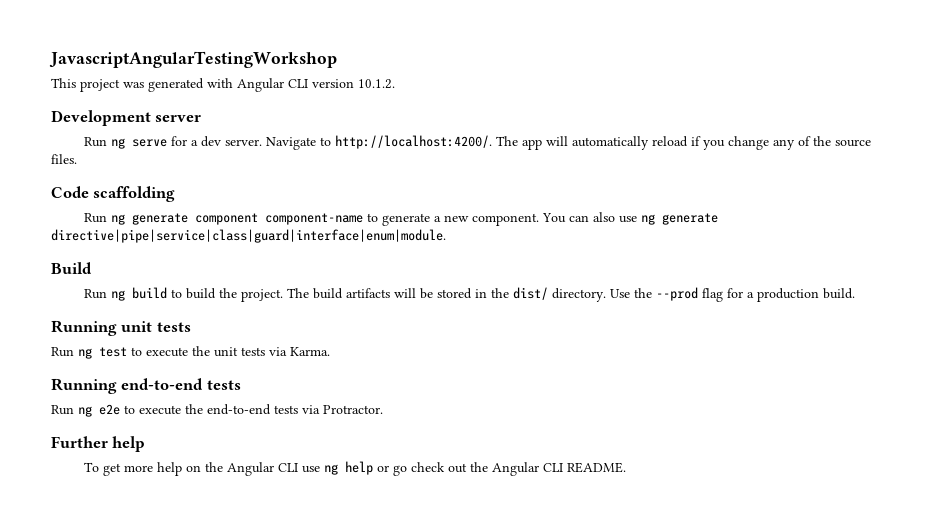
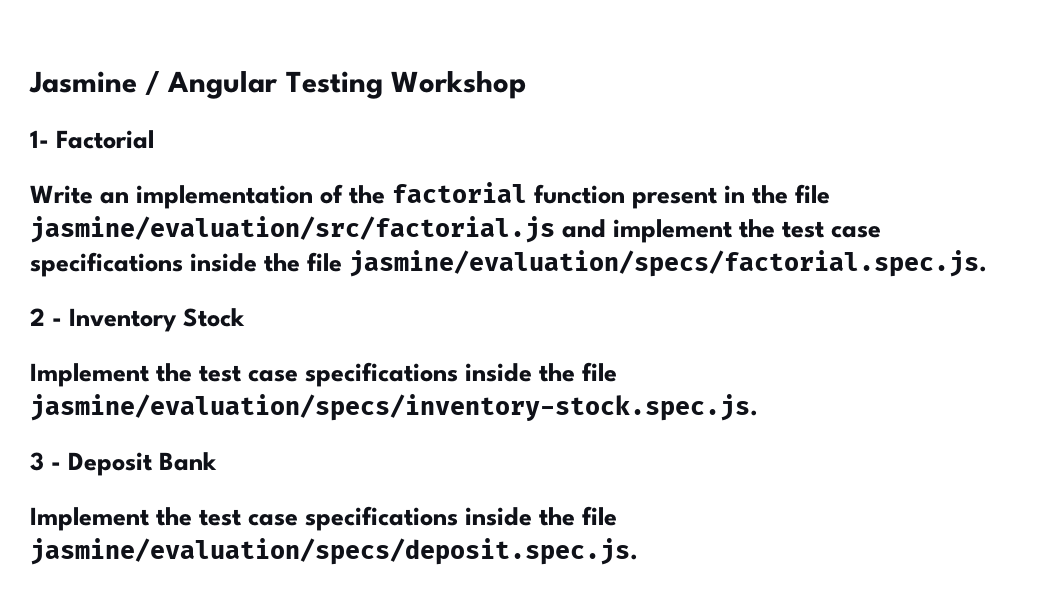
[49,51,337,68] [51,78,395,92] [51,110,202,126] [84,135,872,150] [51,154,77,164] [51,186,176,202] [84,212,719,226] [51,229,446,243] [51,262,92,274] [84,287,856,302] [51,320,191,336] [51,346,330,359] [51,378,241,394] [51,404,383,417] [51,436,146,452] [84,461,627,476] JavascriptAngularTestingWorkshop // This project was generated with Angular CLI version 10.1.2. // Development server // Run ng serve for a dev server. Navigate to http://localhost:4200/. The app will automatically reload if you change any of the source files. // Code scaffolding // Run ng generate component component-name to generate a new component. You can also use ng generate directive|pipe|service|class|guard|interface|enum|module. // Build // Run ng build to build the project. The build artifacts will be stored in the dist/ directory. Use the --prod flag for a production build. // Running unit tests // Run ng test to execute the unit tests via Karma. // Running end-to-end tests // Run ng e2e to execute the end-to-end tests via Protractor. // Further help // To get more help on the Angular CLI use ng help or go check out the Angular CLI README. -> [29,71,526,99] [30,130,155,149] [30,182,831,209] [30,216,882,243] [30,250,988,277] [30,308,246,332] [30,362,618,387] [30,394,758,421] [30,452,218,476] [30,506,618,531] [30,538,638,565] Jasmine / Angular Testing Workshop // 1- Factorial // Write an implementation of the factorial function present in the file jasmine/evaluation/src/factorial.js and implement the test case specifications inside the file jasmine/evaluation/specs/factorial.spec.js. // 2 - Inventory Stock // Implement the test case specifications inside the file jasmine/evaluation/specs/inventory-stock.spec.js. // 3 - Deposit Bank // Implement the test case specifications inside the file jasmine/evaluation/specs/deposit.spec.js.

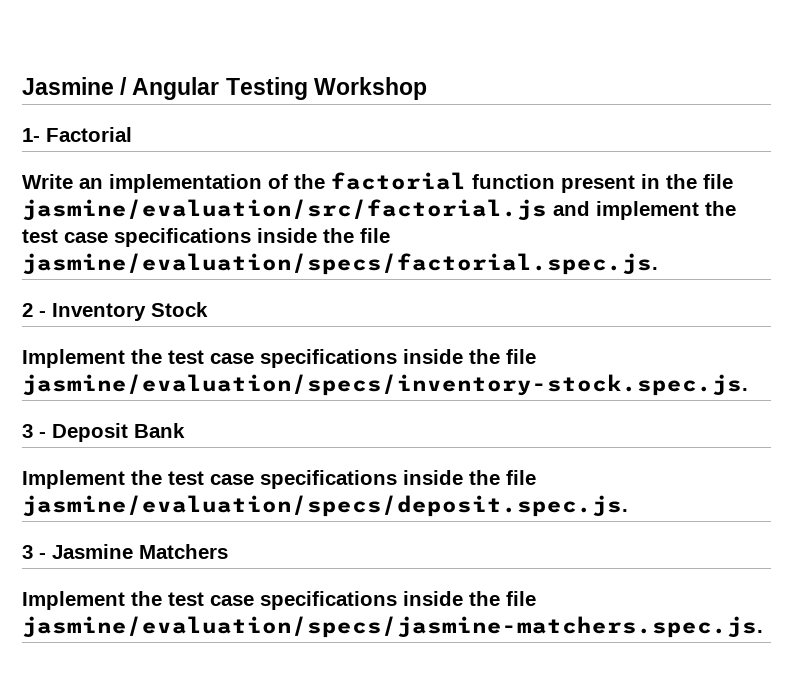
(638, 551) none -> [22,544,228,559] [22,591,536,610] [22,616,763,638] // 3 - Jasmine Matchers // Implement the test case specifications inside the file jasmine/evaluation/specs/jasmine-matchers.spec.js.

